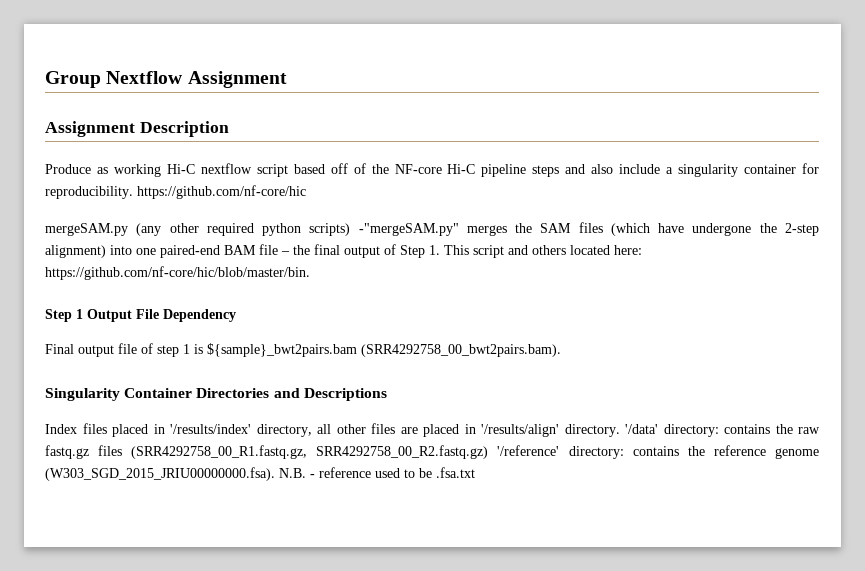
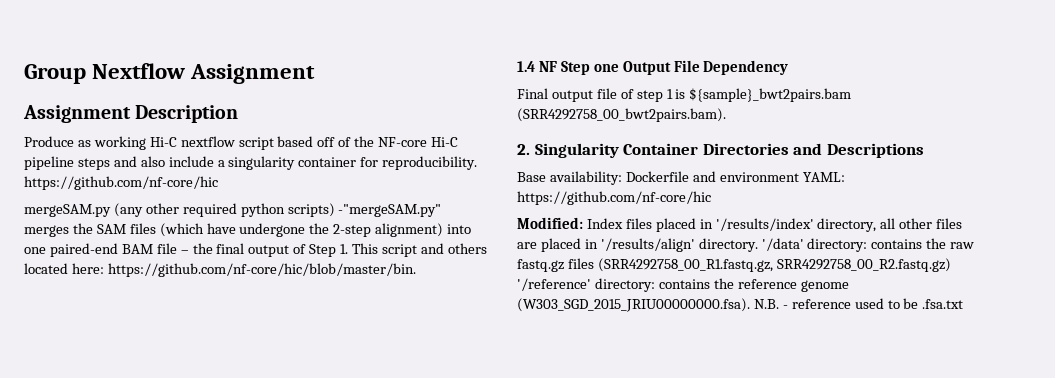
[45,309,83,322] Step 1 -> [517,61,619,75] 1.4 NF Step one
(561, 350) none -> [517,144,530,155] 2.
(387, 394) none -> [517,171,845,185] [517,191,711,205] [517,217,583,229] Base availability: Dockerfile and environment YAML: https://github.com/nf-core/hic // Modified:

